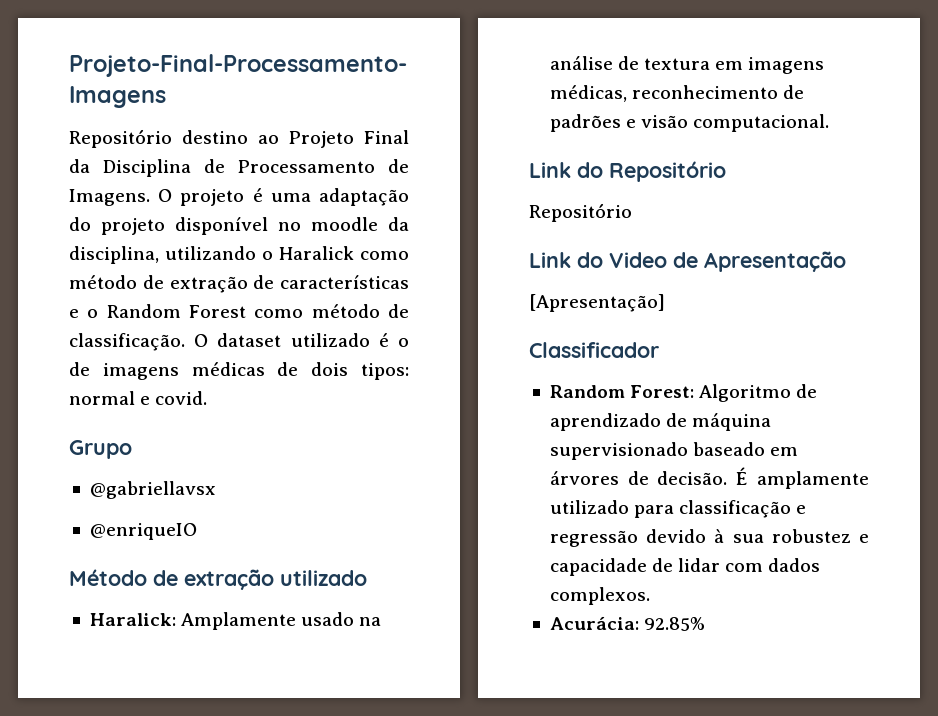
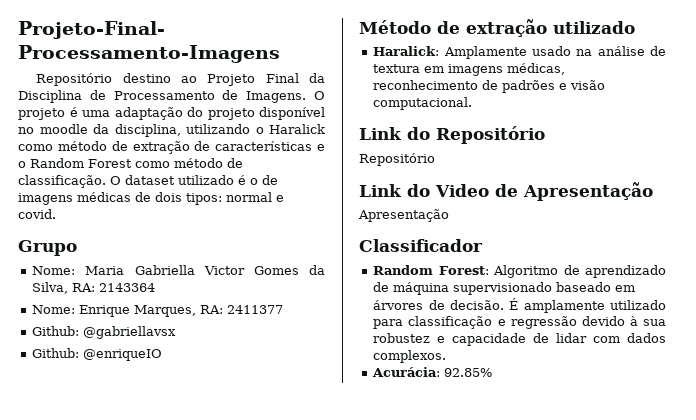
(132, 449) none -> [32,265,325,275] [32,282,156,294] [32,305,284,317] [32,326,80,336] Nome: Maria Gabriella Victor Gomes da Silva, RA: 2143364 // Nome: Enrique Marques, RA: 2411377 // Github:
(216, 490) none -> [32,348,80,358] Github:
[529,294,665,312] [Apresentação] -> [358,209,449,222] Apresentação

